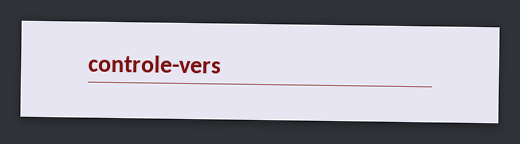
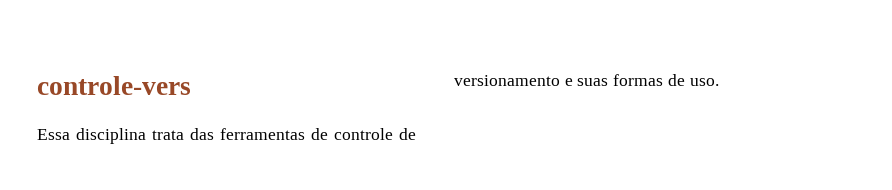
(222, 64) none -> [37,128,416,144] [454,74,719,86] // Essa disciplina trata das ferramentas de controle de versionamento e suas formas de uso.

